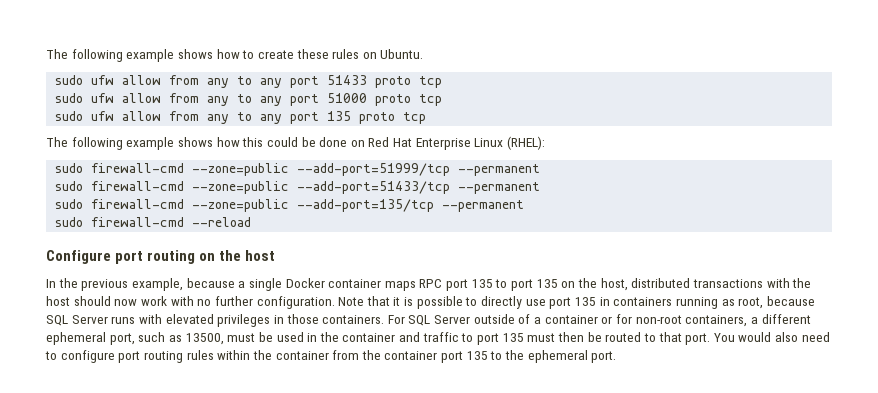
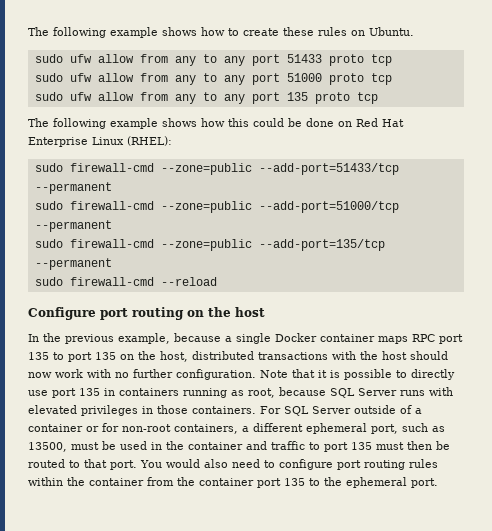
[297,163,541,176] [54,181,451,194] --add-port=51999/tcp --permanent // sudo firewall-cmd --zone=public --add-port=51433/tcp -> [258,163,399,175] [34,182,112,194] [34,201,399,213] --add-port=51433/tcp --permanent // sudo firewall-cmd --zone=public --add-port=51000/tcp

